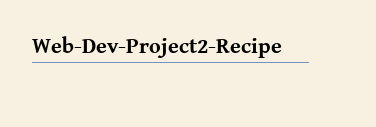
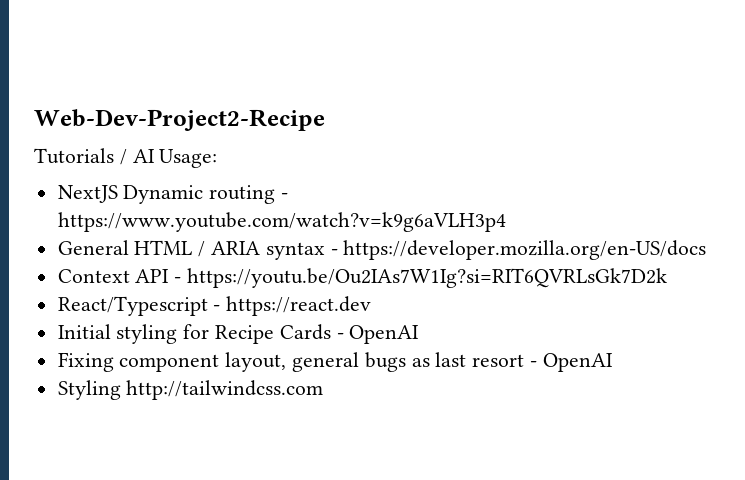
(282, 47) none -> [34,148,218,168] [57,185,289,204] [57,212,506,232] [57,240,707,260] [57,268,668,288] [57,296,372,316] [57,324,420,344] [57,352,613,372] [57,380,324,400] // Tutorials / AI Usage: // NextJS Dynamic routing - https://www.youtube.com/watch?v=k9g6aVLH3p4 // General HTML / ARIA syntax - https://developer.mozilla.org/en-US/docs // Context API - https://youtu.be/Ou2IAs7W1Ig?si=RIT6QVRLsGk7D2k // React/Typescript - https://react.dev // Initial styling for Recipe Cards - OpenAI // Fixing component layout, general bugs as last resort - OpenAI // Styling http://tailwindcss.com

